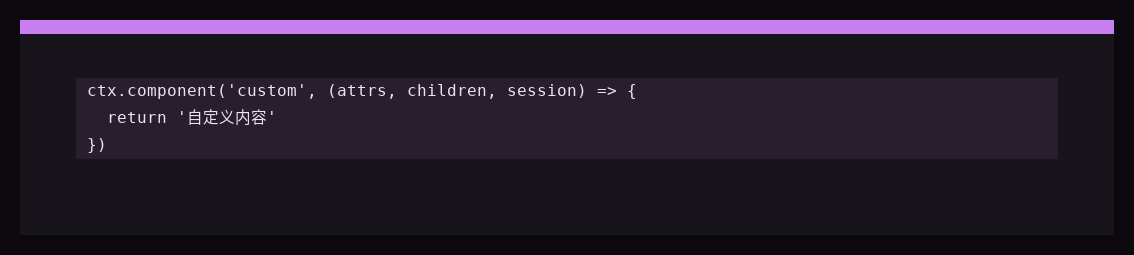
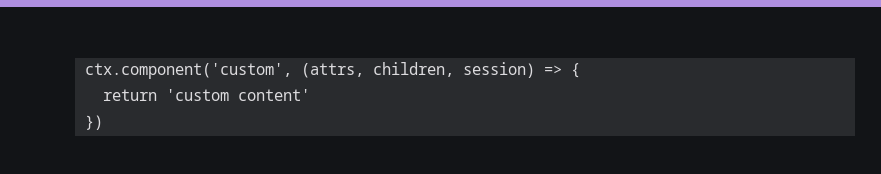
[176,109,277,126] '自定义内容' -> [166,89,311,101] 'custom content'

